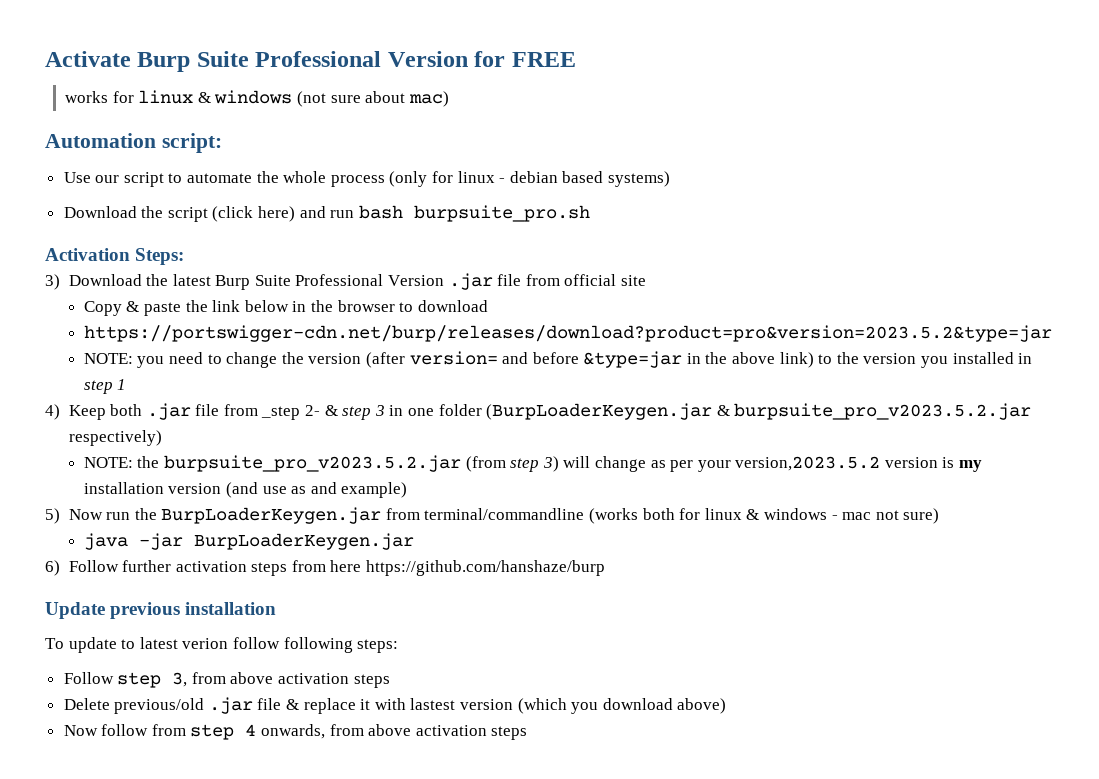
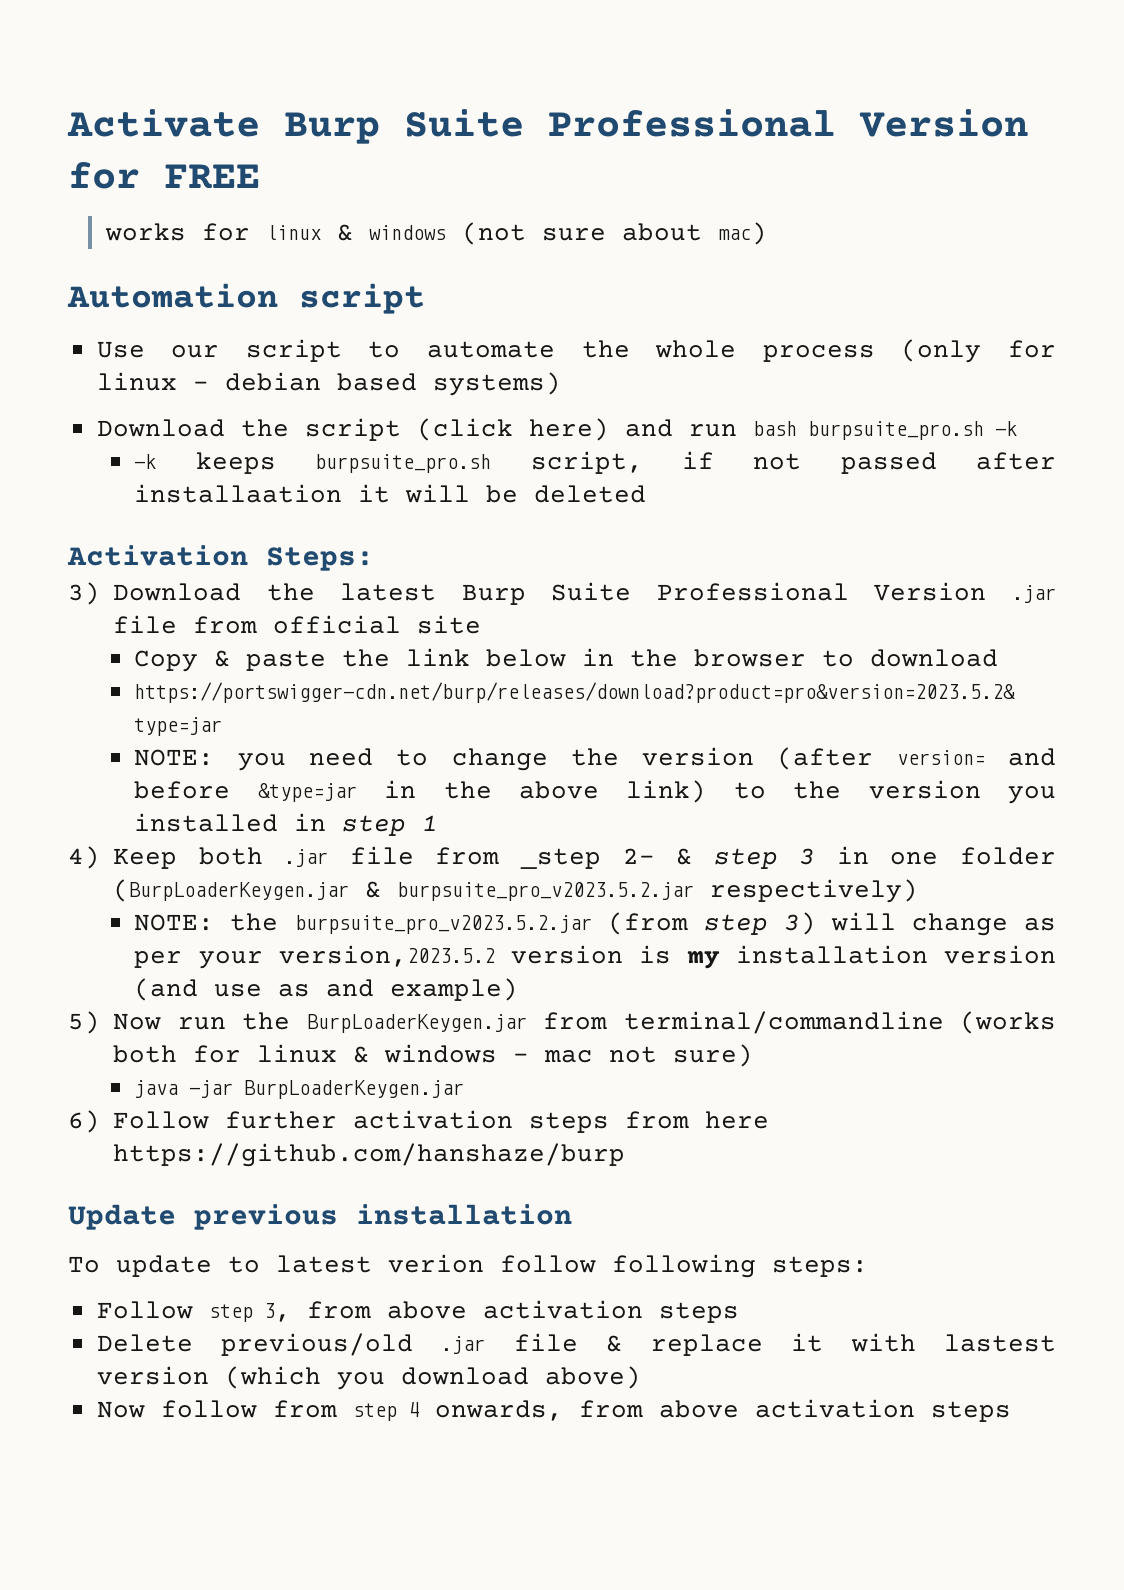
[161,133,222,153] script: -> [299,283,425,314] script
(590, 213) none -> [994,421,1017,436] [134,451,1056,474] [134,484,647,503] -k // -k keeps burpsuite_pro.sh script, if not passed after installaation it will be deleted

